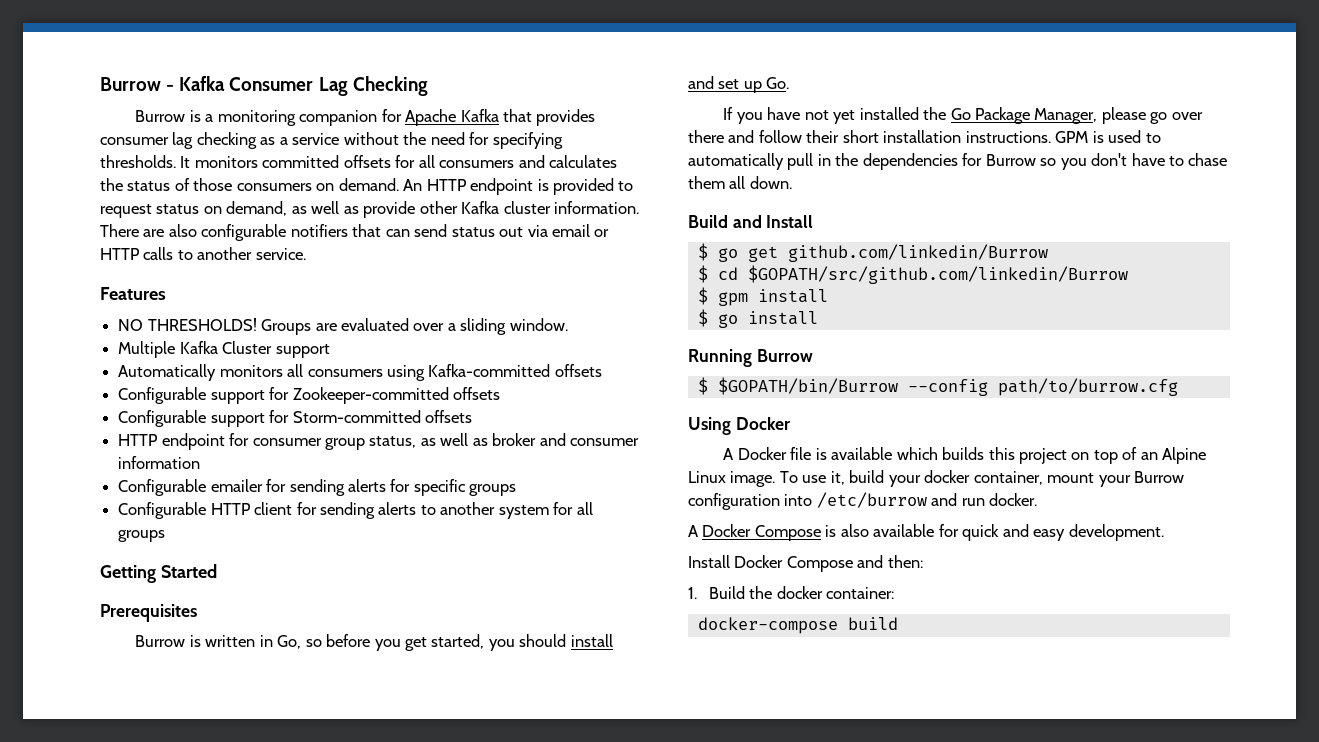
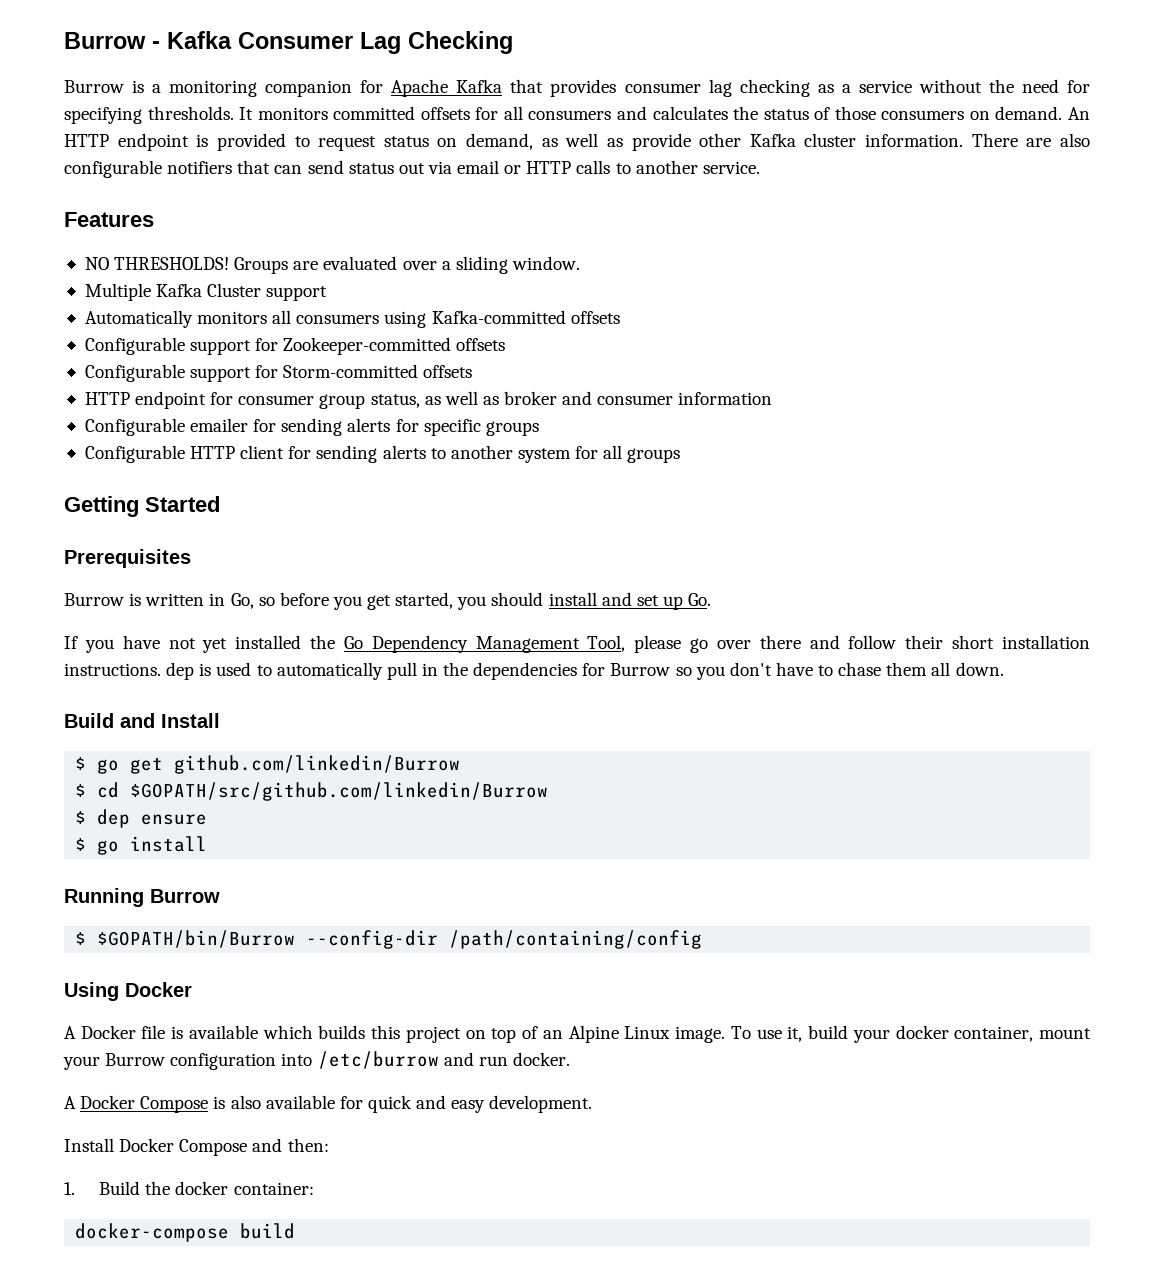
[974,107,1098,124] Package Manager, -> [371,635,626,653] Dependency Management Tool,
[1055,131,1089,143] GPM -> [166,662,195,680] dep
[717,289,828,306] gpm install -> [97,809,208,828] dep ensure
[907,378,1178,396] --config path/to/burrow.cfg -> [306,930,703,949] --config-dir /path/containing/config

